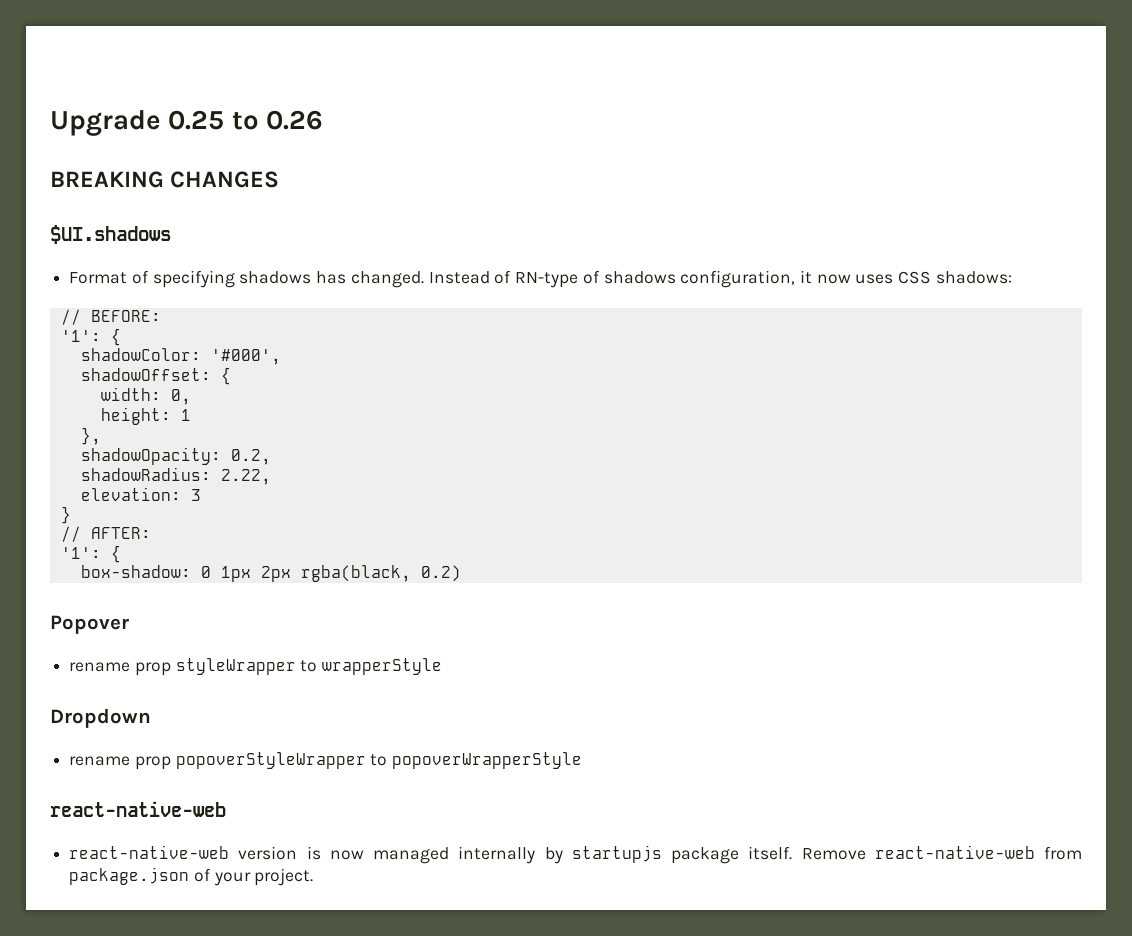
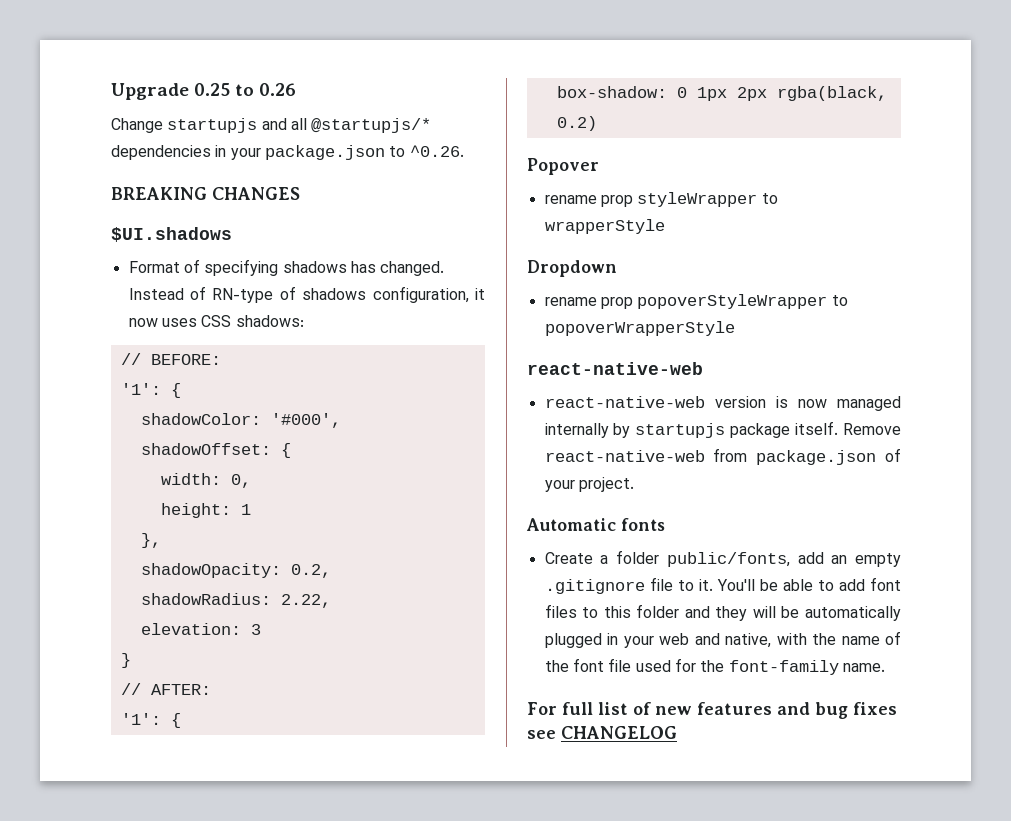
(324, 120) none -> [111,118,432,133] [111,145,464,160] // Change startupjs and all @startupjs/* dependencies in your package.json to ^0.26.
(314, 877) none -> [526,518,665,531] [544,550,901,567] [544,577,901,594] [544,604,901,621] [544,631,901,648] [544,658,885,675] [527,702,897,719] [527,726,677,739] // Automatic fonts // Create a folder public/fonts, add an empty .gitignore file to it. You'll be able to add font files to this folder and they will be automatically plugged in your web and native, with the name of the font file used for the font-family name. // For full list of new features and bug fixes see CHANGELOG

